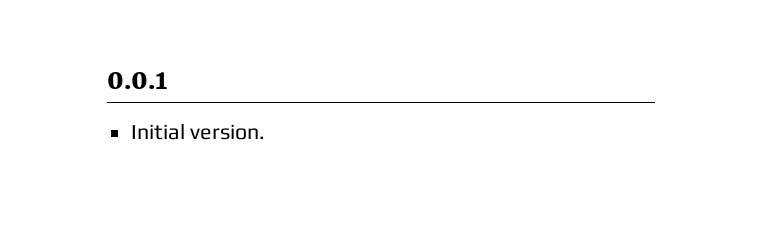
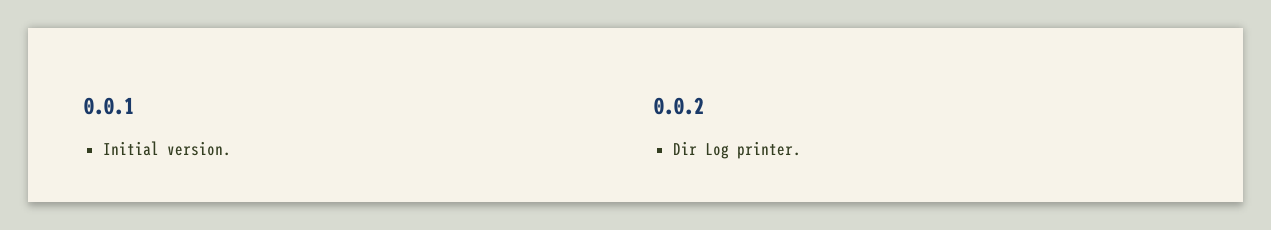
(266, 132) none -> [654,97,704,115] [672,141,801,159] // 0.0.2 // Dir Log printer.

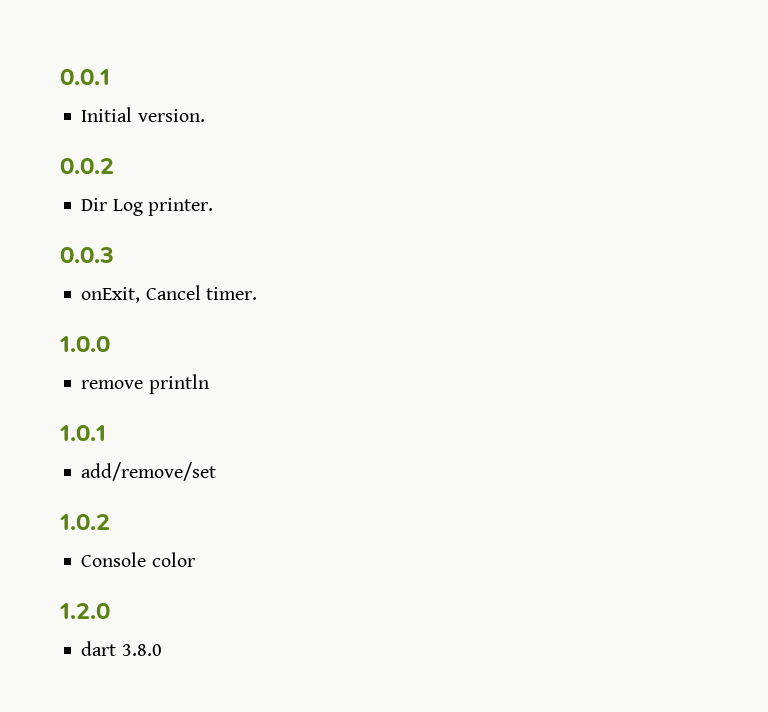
(801, 150) none -> [60,247,114,263] [81,285,257,303] [59,336,110,352] [81,374,209,394] [59,425,106,441] [81,462,217,481] [59,514,110,530] [81,552,195,567] [59,603,110,619] [81,641,162,656] // 0.0.3 // onExit, Cancel timer. // 1.0.0 // remove println // 1.0.1 // add/remove/set // 1.0.2 // Console color // 1.2.0 // dart 3.8.0

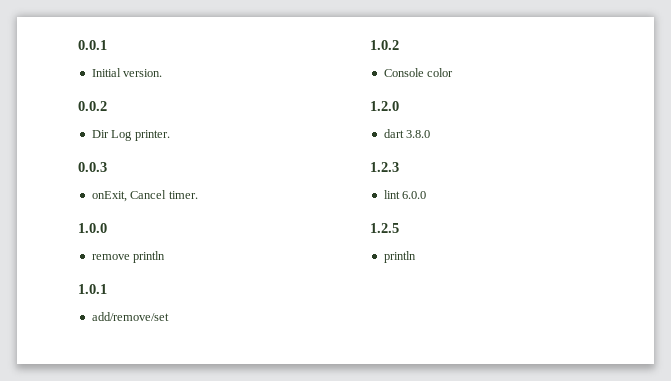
(162, 650) none -> [370,162,399,172] [383,190,427,199] [370,223,399,233] [383,251,416,263] // 1.2.3 // lint 6.0.0 // 1.2.5 // println

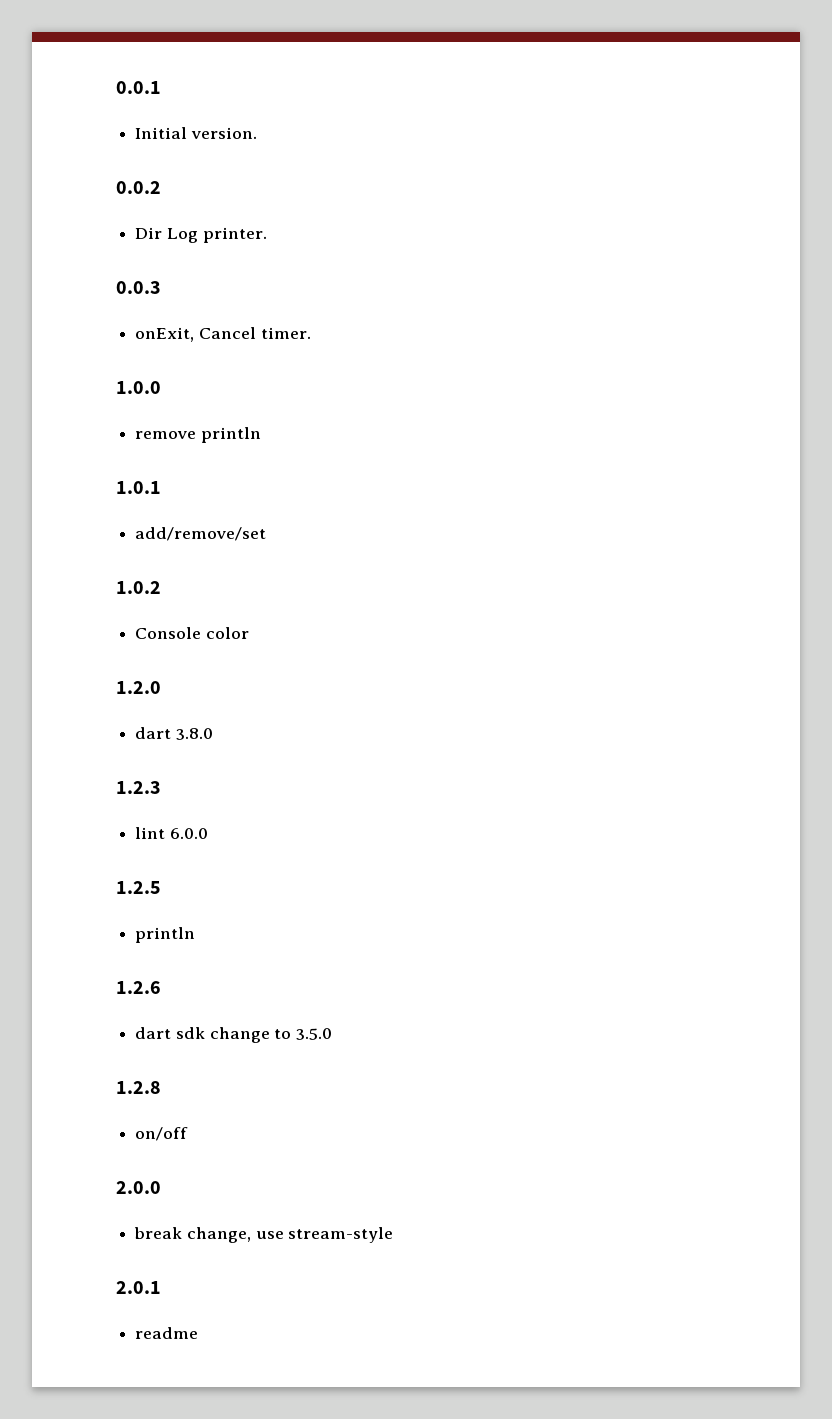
(416, 257) none -> [116,981,161,994] [135,1027,333,1043] [116,1081,161,1094] [135,1127,189,1141] [116,1181,161,1194] [134,1227,394,1243] [116,1281,161,1294] [135,1327,199,1339] // 1.2.6 // dart sdk change to 3.5.0 // 1.2.8 // on/off // 2.0.0 // break change, use stream-style // 2.0.1 // readme

